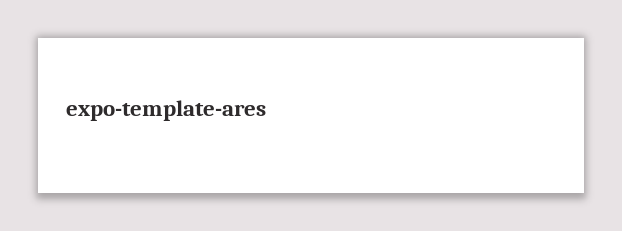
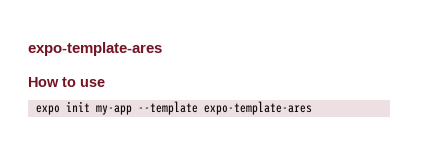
[66,100,266,121] expo-template-ares -> [28,42,162,56] [28,77,105,87] [35,101,312,115] expo-template-ares // How to use // expo init my-app --template expo-template-ares

